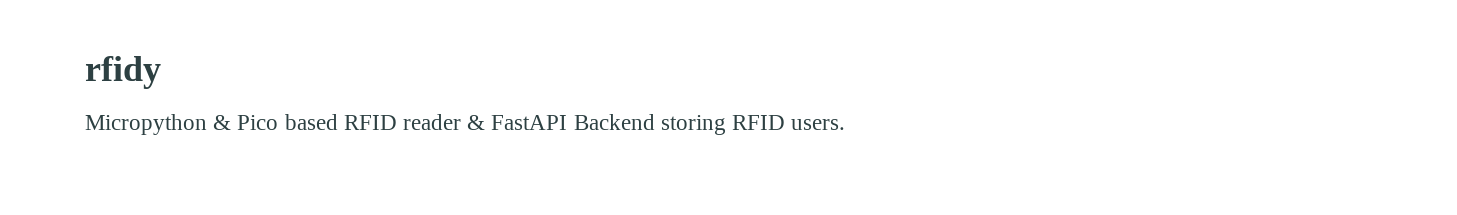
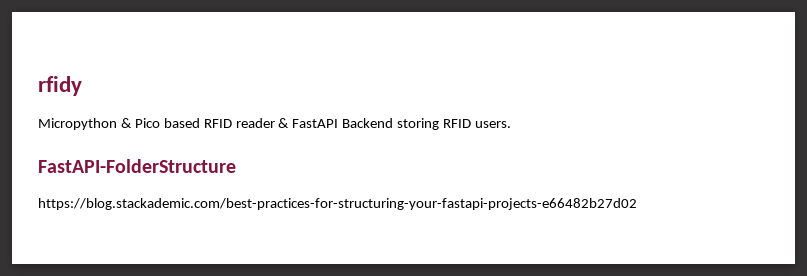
(846, 124) none -> [38,159,236,173] [38,198,637,210] // FastAPI-FolderStructure // https://blog.stackademic.com/best-practices-for-structuring-your-fastapi-projects-e66482b27d02

